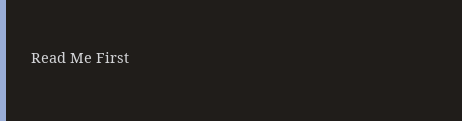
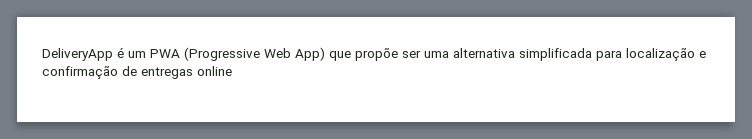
[31,52,129,63] Read Me First -> [42,47,706,61] [42,66,232,79] DeliveryApp é um PWA (Progressive Web App) que propõe ser uma alternativa simplificada para localização e confirmação de entregas online

